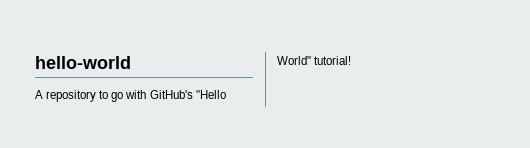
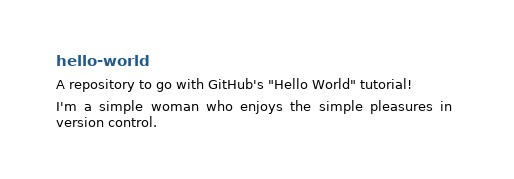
(352, 60) none -> [56,100,453,114] [56,116,157,127] // I'm a simple woman who enjoys the simple pleasures in version control.

